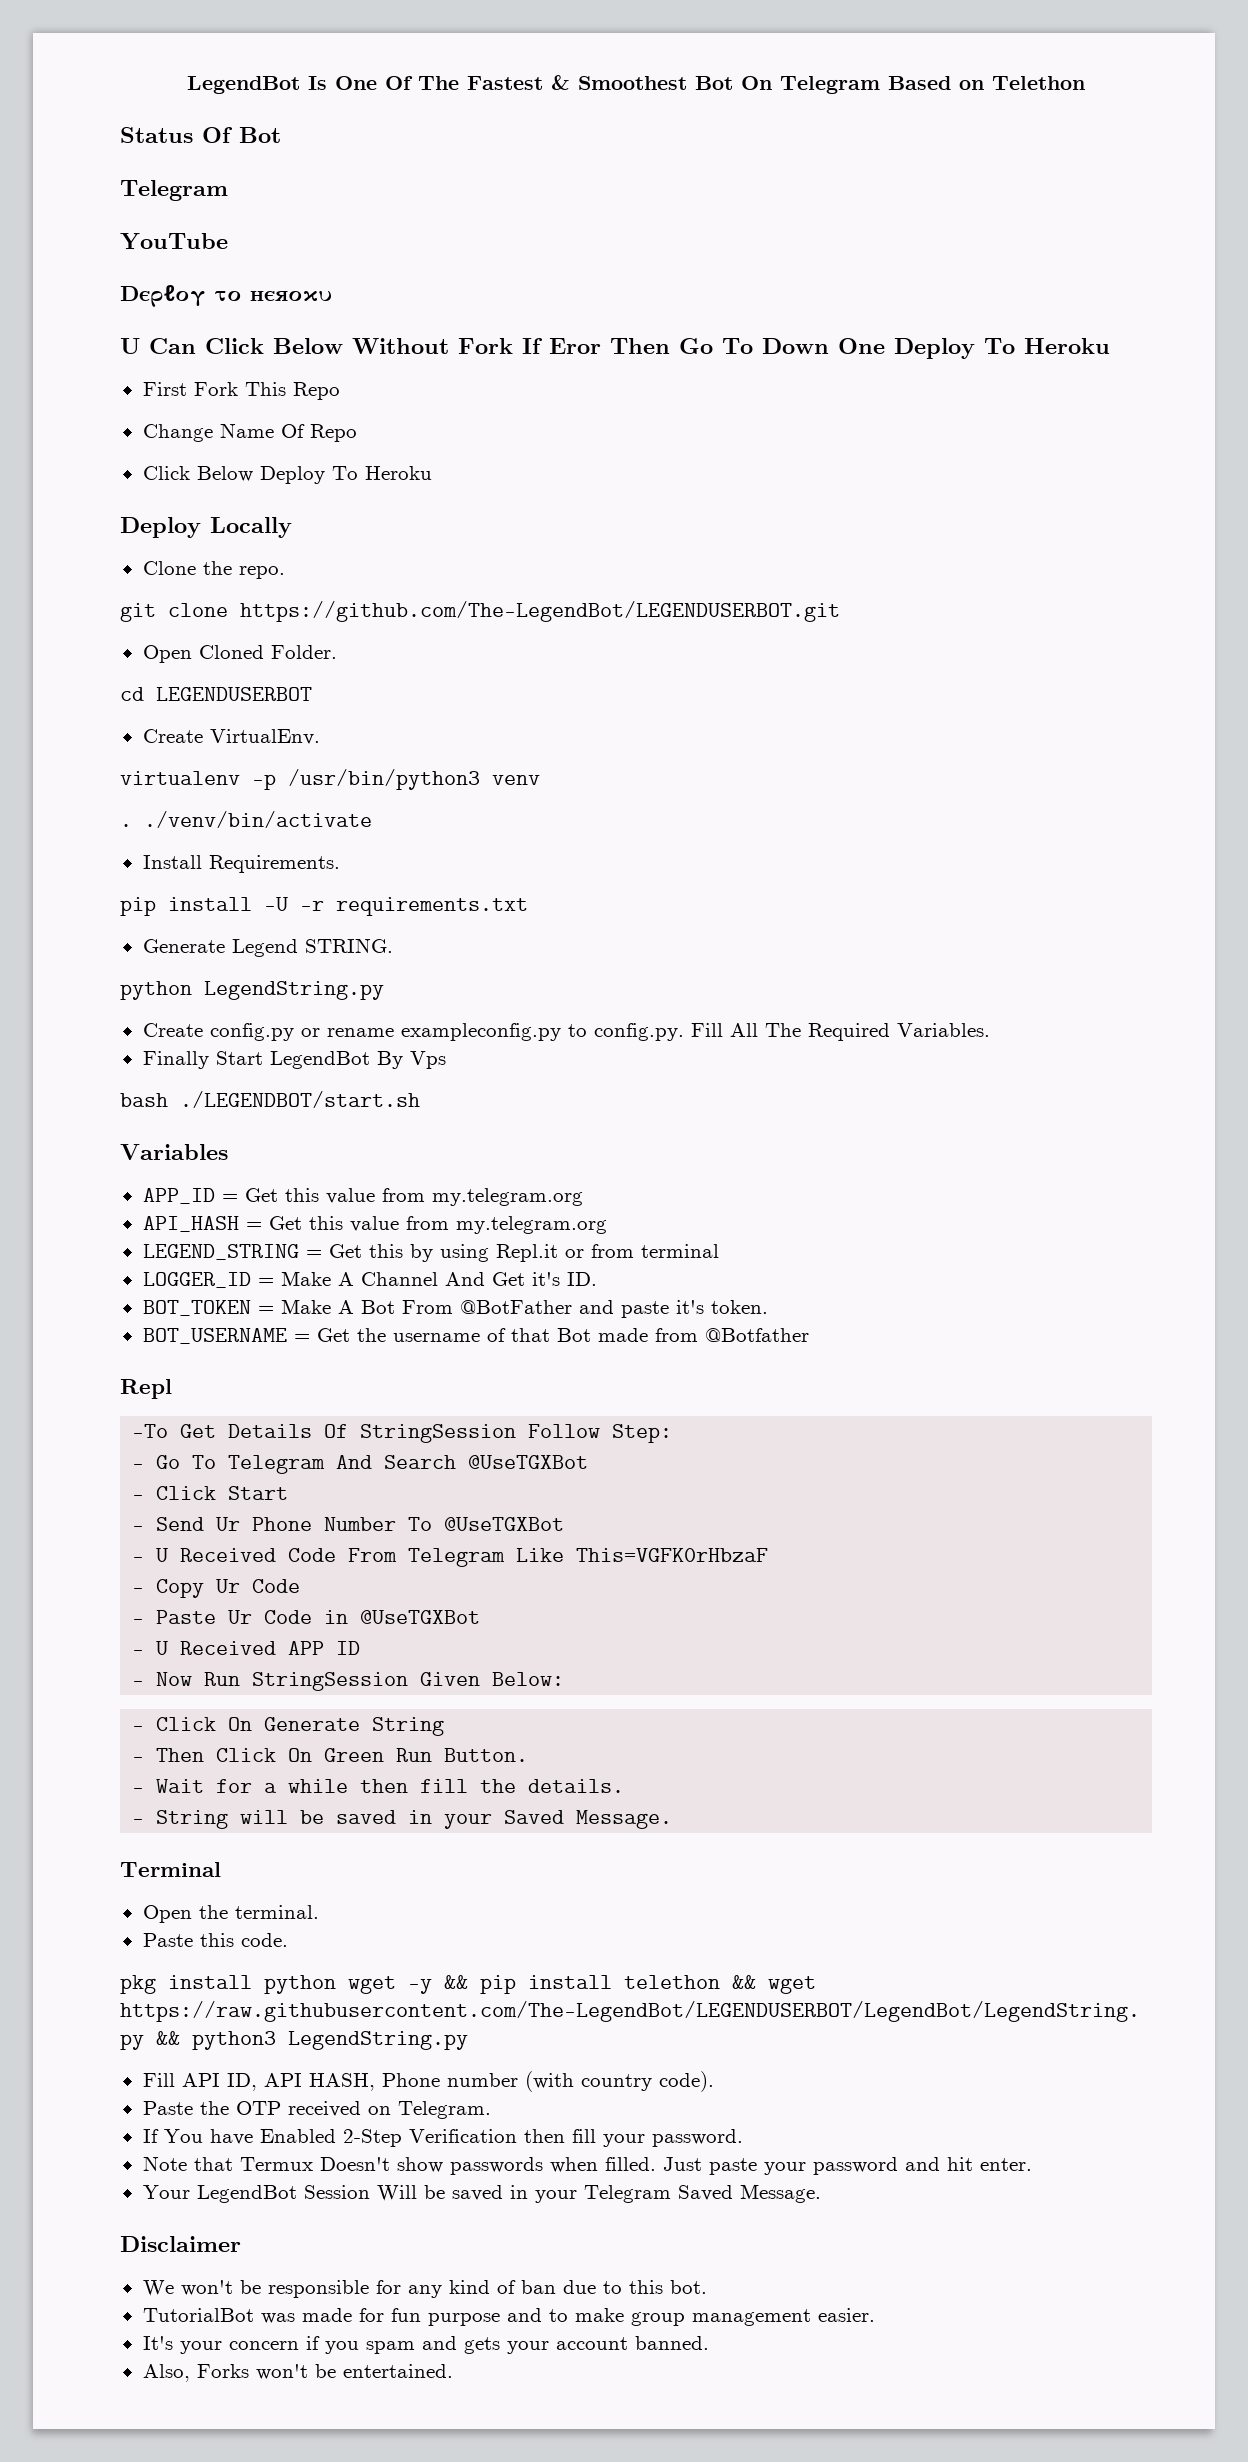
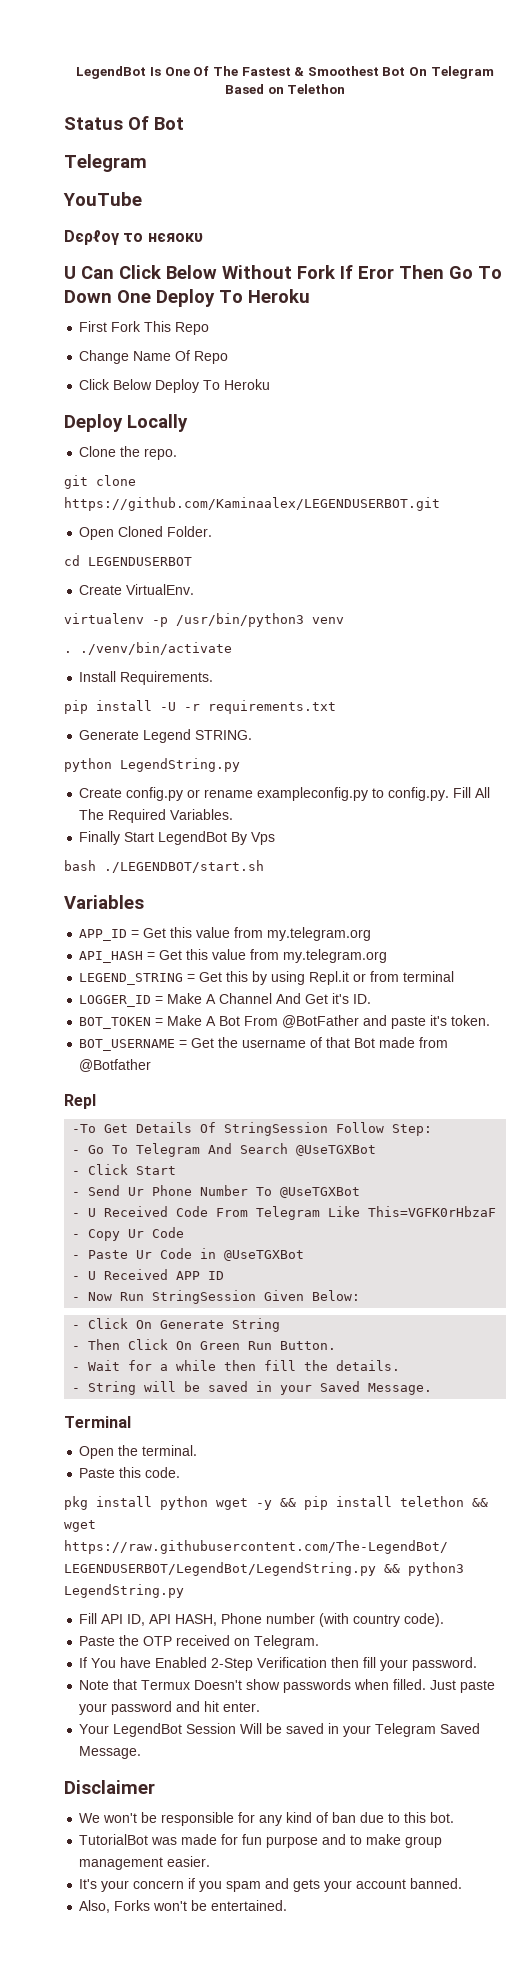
[240,601,840,622] https://github.com/The-LegendBot/LEGENDUSERBOT.git -> [64,497,440,511] https://github.com/Kaminaalex/LEGENDUSERBOT.git

